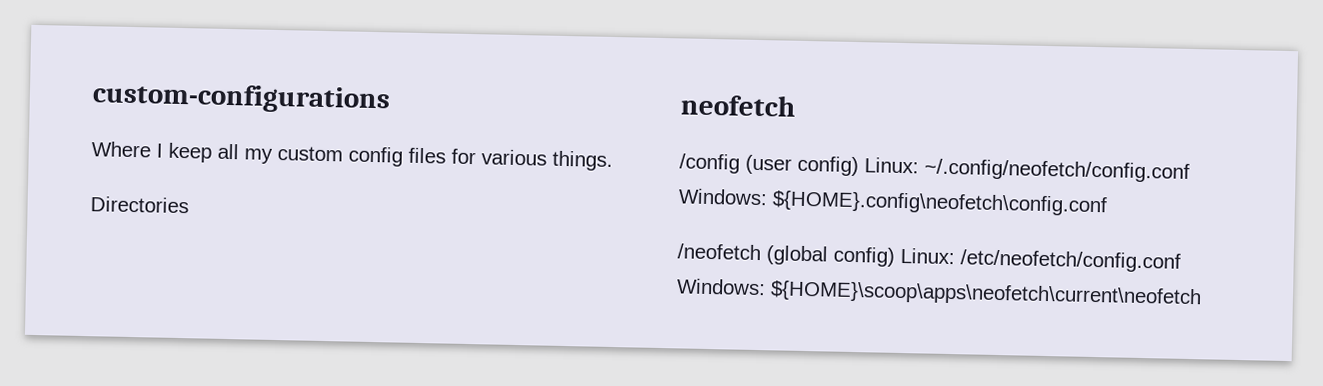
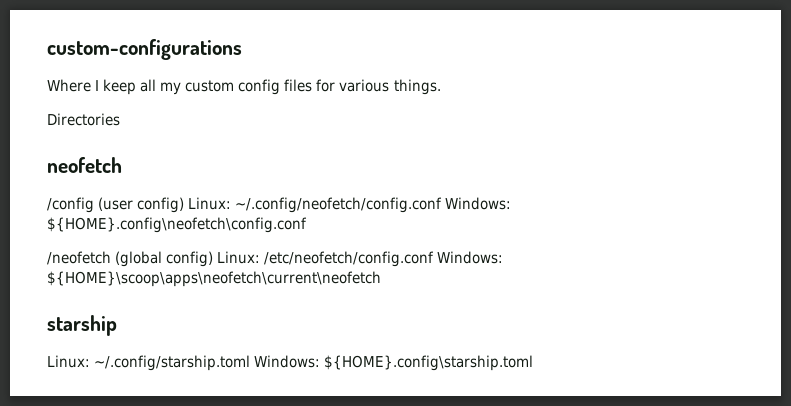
(1202, 294) none -> [47,315,117,336] [47,355,534,371] // starship // Linux: ~/.config/starship.toml Windows: ${HOME}.config\starship.toml

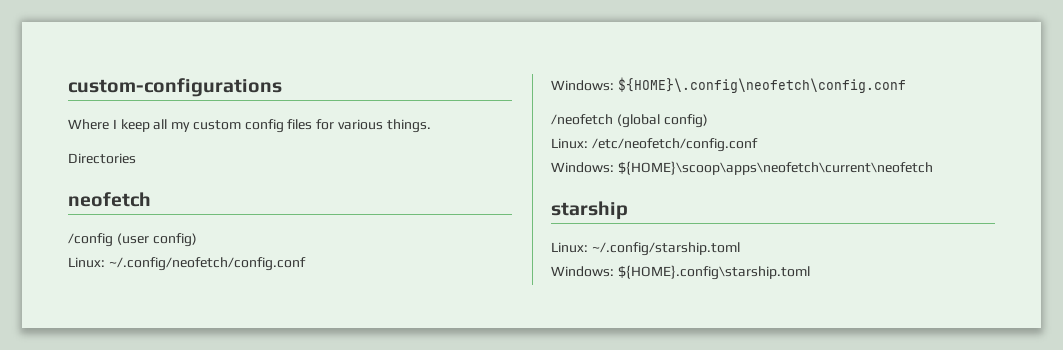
(185, 205) none -> (197, 240) //
[445,197,512,210] [47,217,307,233] Windows: ${HOME}.config\neofetch\config.conf -> [551,77,906,93] // Windows: ${HOME}\.config\neofetch\config.conf
(214, 259) none -> (708, 121) //
(435, 259) none -> (758, 145) //
(251, 363) none -> (740, 249) //

